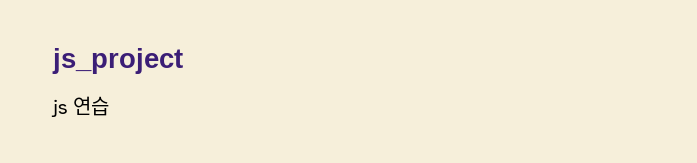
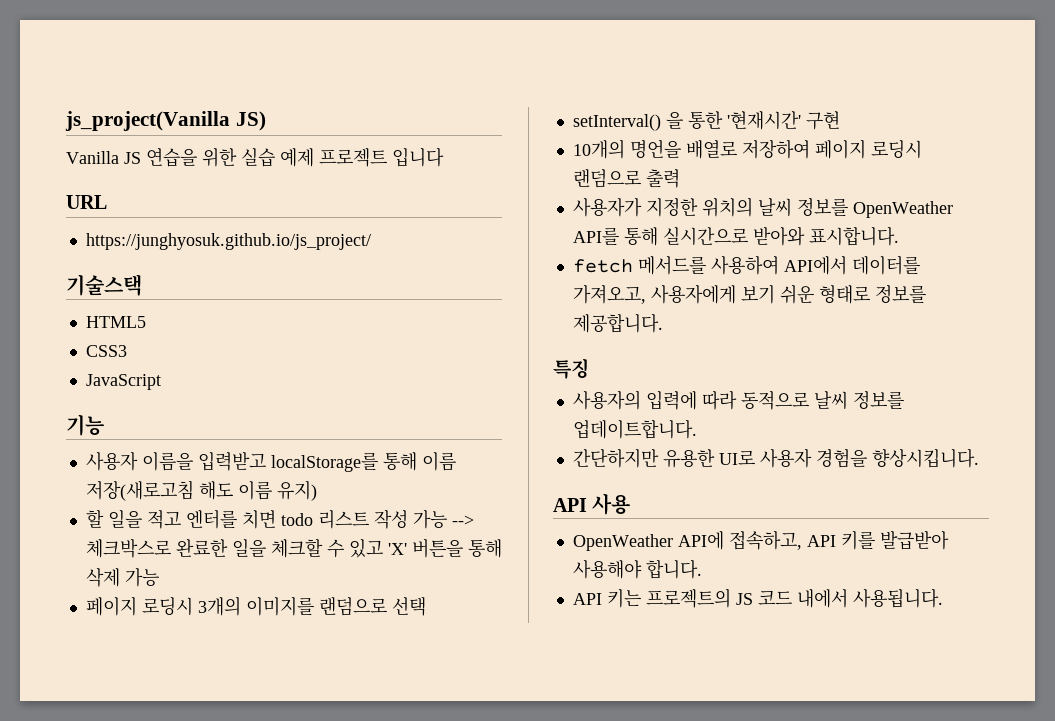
[52,48,183,74] [51,96,109,117] js_project // js 연습 -> [65,111,266,131] [66,147,444,167] [66,195,107,209] [85,233,371,250] [66,274,142,296] [85,316,146,328] [85,345,127,357] [85,374,161,390] [66,414,104,436] [85,451,456,472] [85,480,317,501] [85,509,474,529] [85,539,502,558] [85,568,159,587] [85,596,426,616] [572,111,840,131] [572,139,922,159] [572,169,680,188] [572,197,953,218] [572,226,899,246] [572,255,920,275] [572,284,926,304] [572,313,663,333] [553,358,589,379] [572,390,904,410] [572,419,697,439] [572,448,979,468] [553,493,631,515] [572,531,949,551] [572,559,702,579] [572,588,943,608] js_project(Vanilla JS) // Vanilla JS 연습을 위한 실습 예제 프로젝트 입니다 // URL // https://junghyosuk.github.io/js_project/ // 기술스택 // HTML5 // CSS3 // JavaScript // 기능 // 사용자 이름을 입력받고 localStorage를 통해 이름 저장(새로고침 해도 이름 유지) // 할 일을 적고 엔터를 치면 todo 리스트 작성 가능 --> 체크박스로 완료한 일을 체크할 수 있고 'X' 버튼을 통해 삭제 가능 // 페이지 로딩시 3개의 이미지를 랜덤으로 선택 // setInterval() 을 통한 '현재시간' 구현 // 10개의 명언을 배열로 저장하여 페이지 로딩시 랜덤으로 출력 // 사용자가 지정한 위치의 날씨 정보를 OpenWeather API를 통해 실시간으로 받아와 표시합니다. // fetch 메서드를 사용하여 API에서 데이터를 가져오고, 사용자에게 보기 쉬운 형태로 정보를 제공합니다. // 특징 // 사용자의 입력에 따라 동적으로 날씨 정보를 업데이트합니다. // 간단하지만 유용한 UI로 사용자 경험을 향상시킵니다. // API 사용 // OpenWeather API에 접속하고, API 키를 발급받아 사용해야 합니다. // API 키는 프로젝트의 JS 코드 내에서 사용됩니다.

